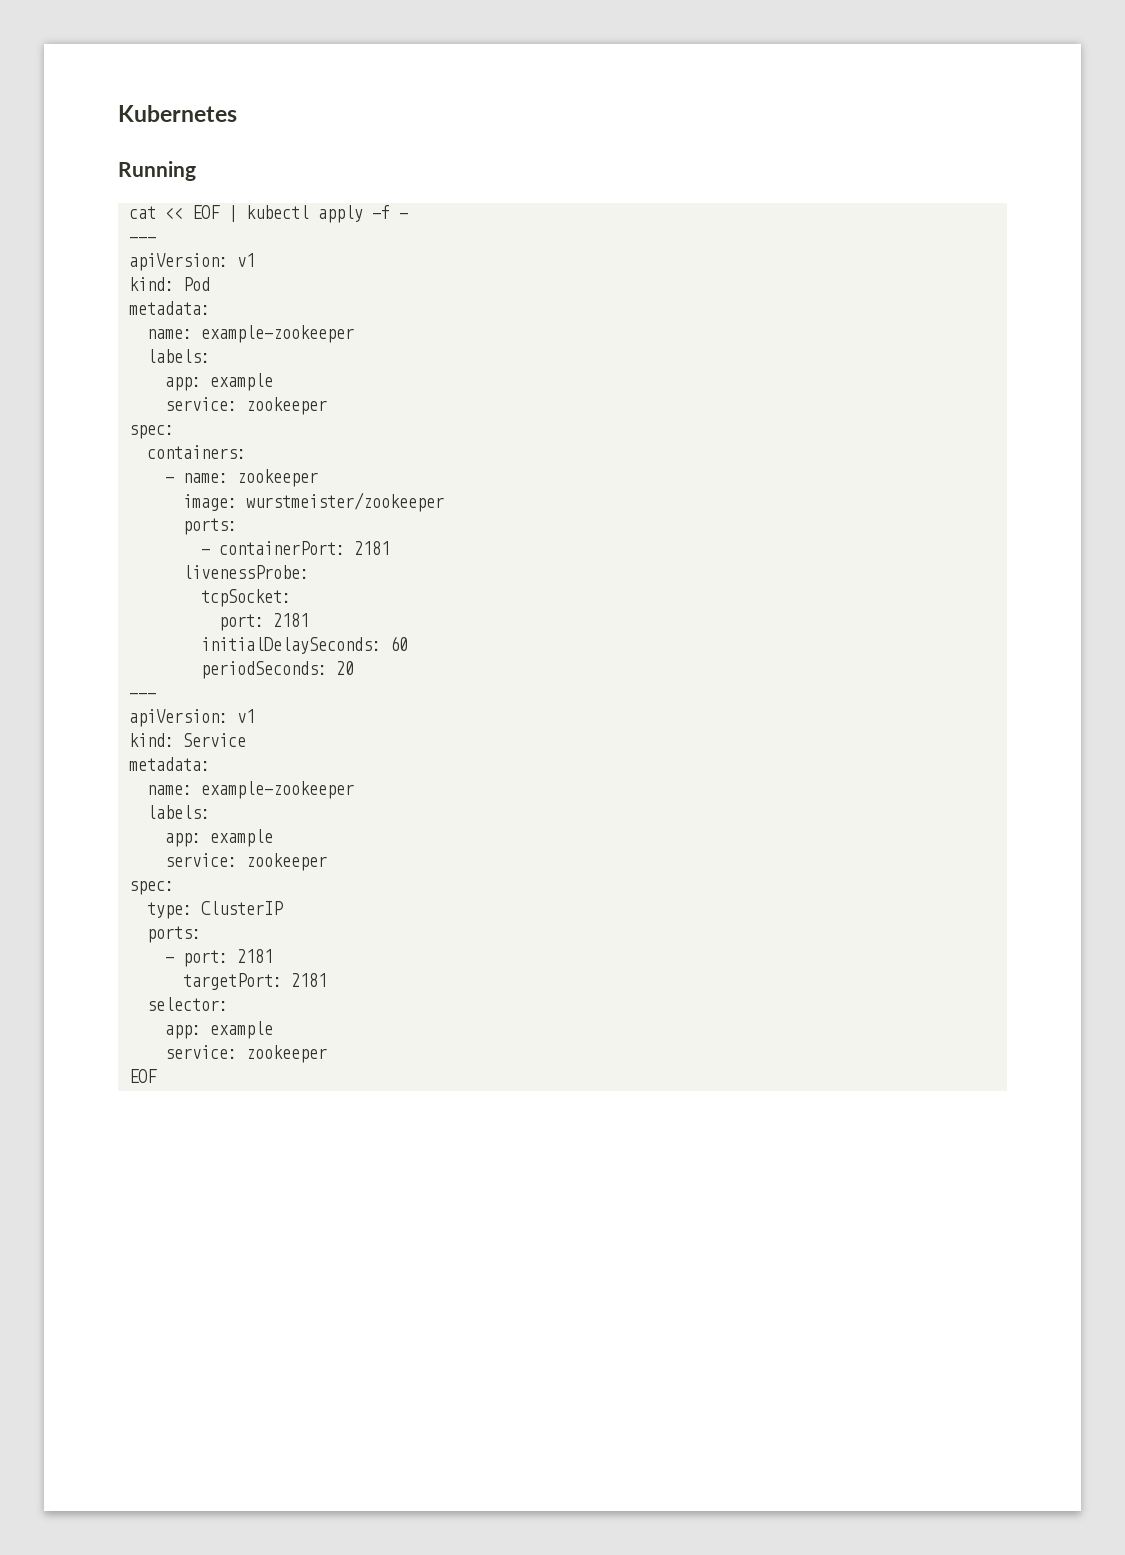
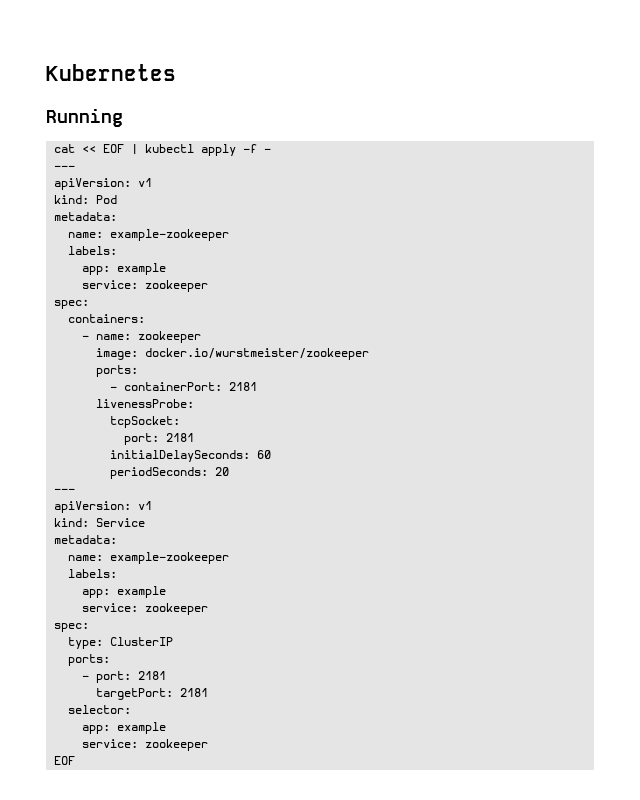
[245,492,444,512] wurstmeister/zookeeper -> [144,348,369,360] docker.io/wurstmeister/zookeeper

